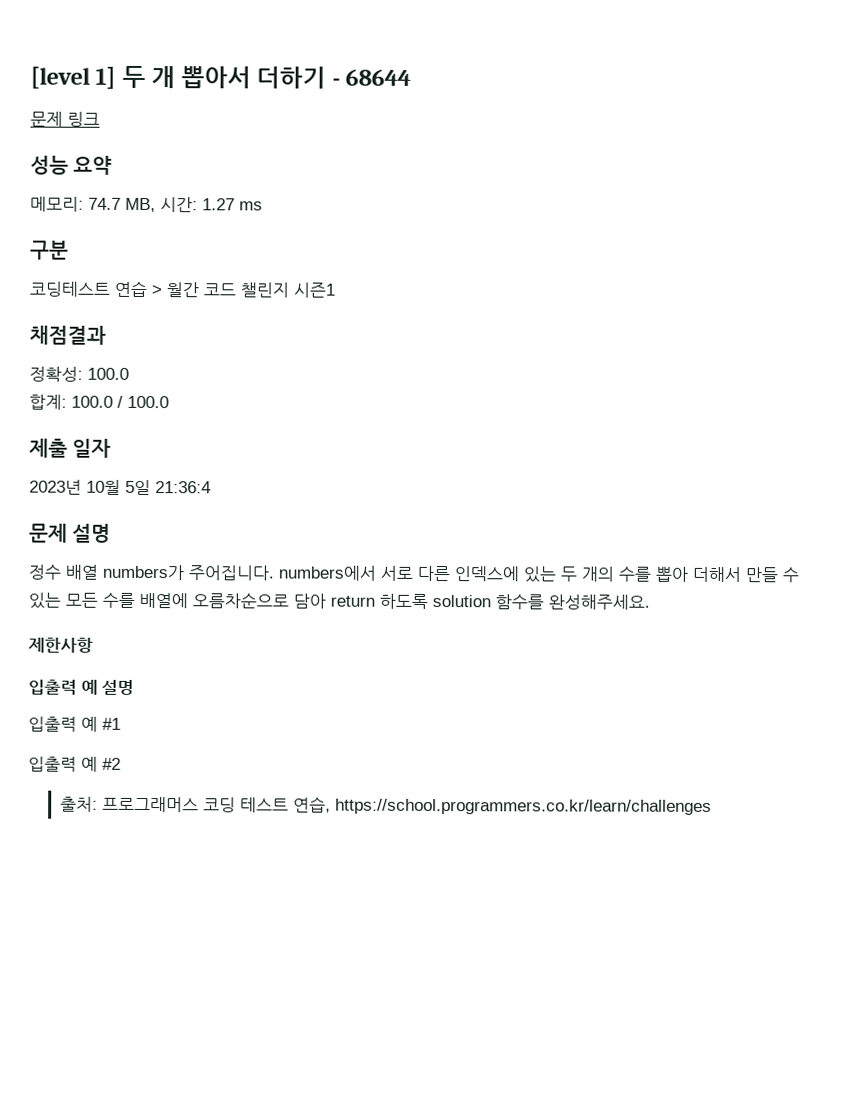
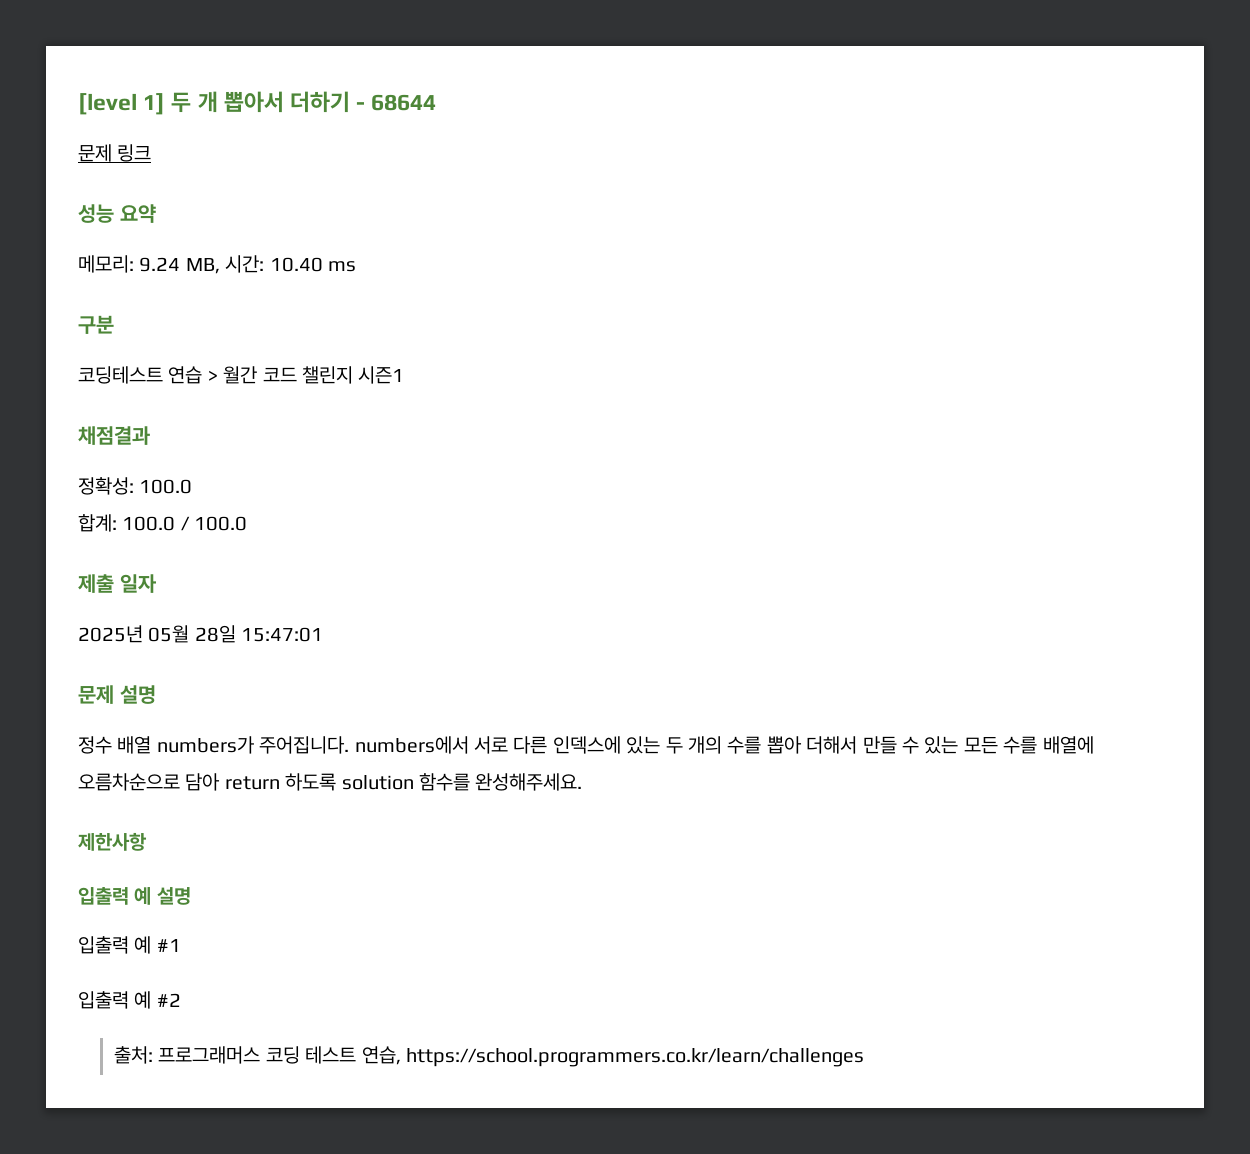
[88,197,121,210] 74.7 -> [139,257,181,272] 9.24
[202,198,235,211] 1.27 -> [269,257,323,272] 10.40
[29,479,211,496] 2023년 10월 5일 21:36:4 -> [78,625,324,643] 2025년 05월 28일 15:47:01

